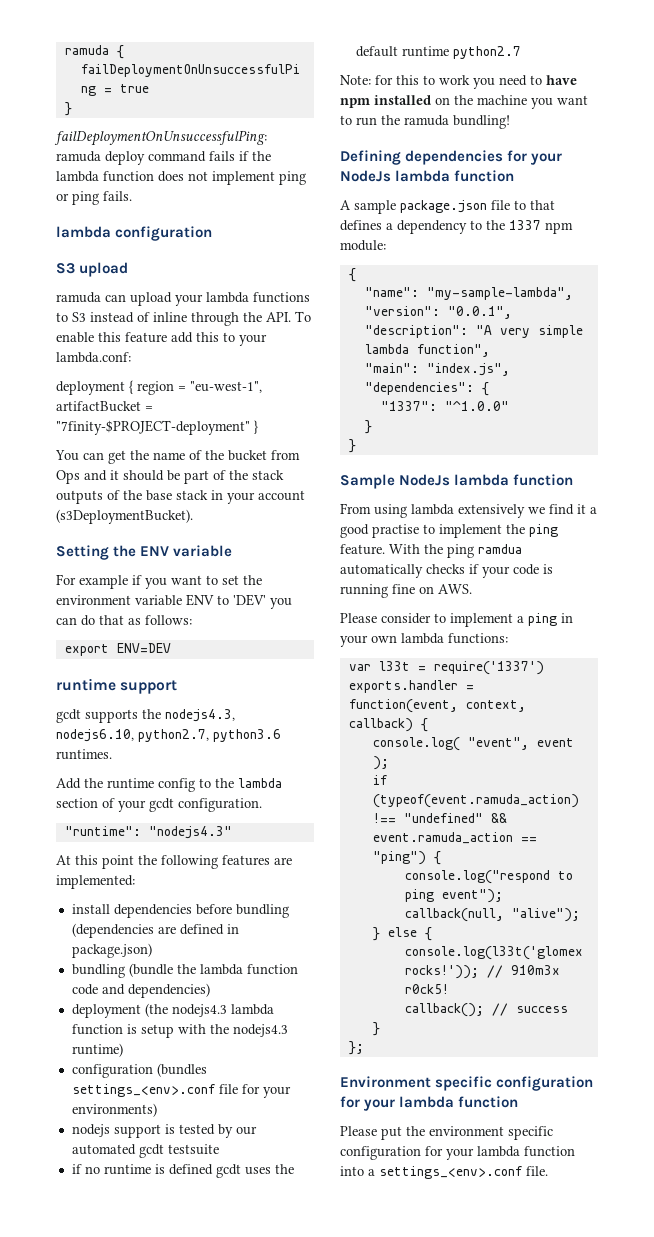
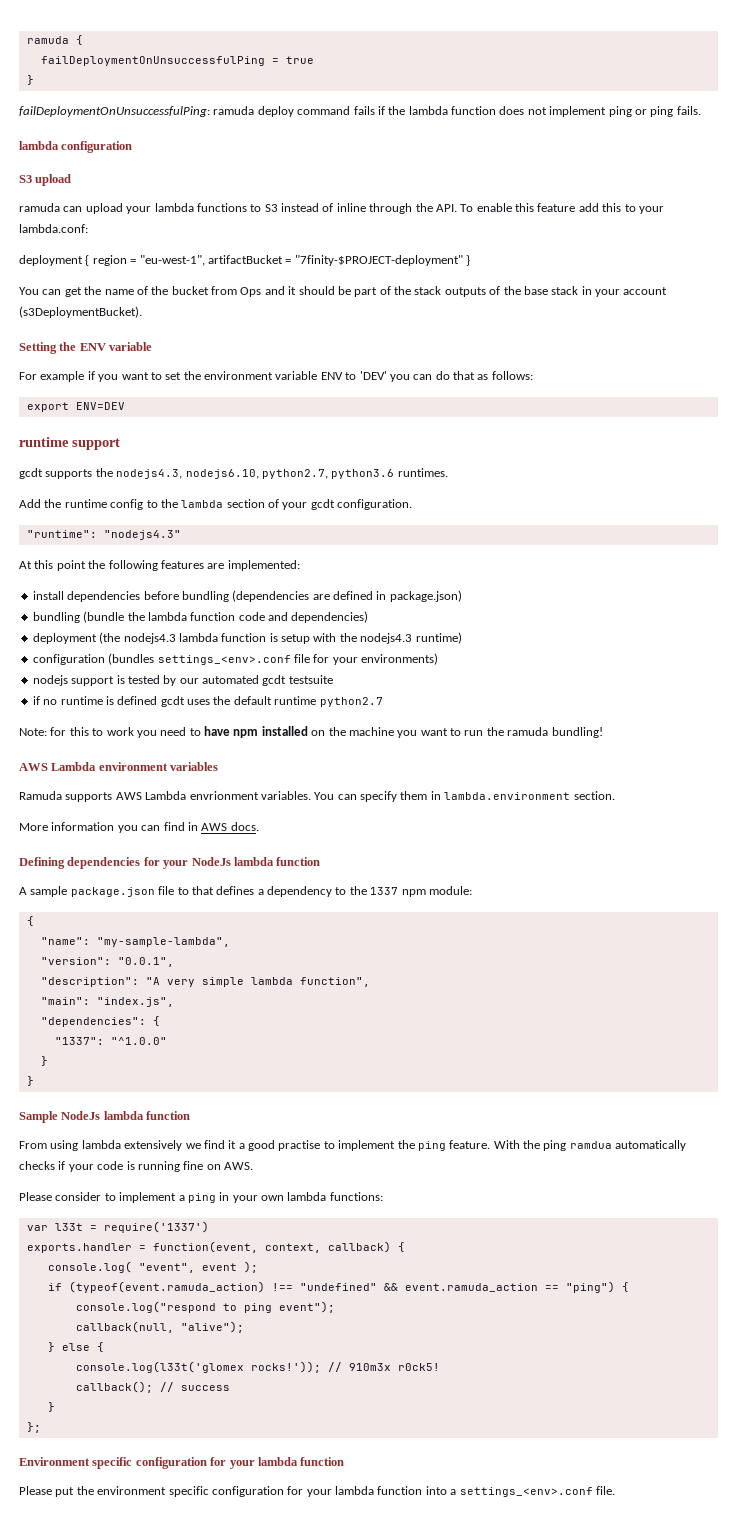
(510, 122) none -> [19,762,219,771] [19,791,615,802] [19,822,259,833] // AWS Lambda environment variables // Ramuda supports AWS Lambda envrionment variables. You can specify them in lambda.environment section. // More information you can find in AWS docs.

